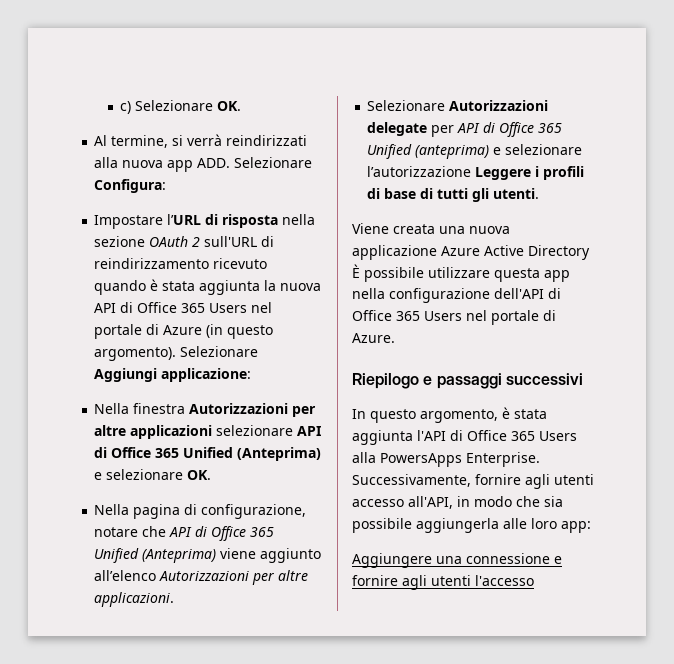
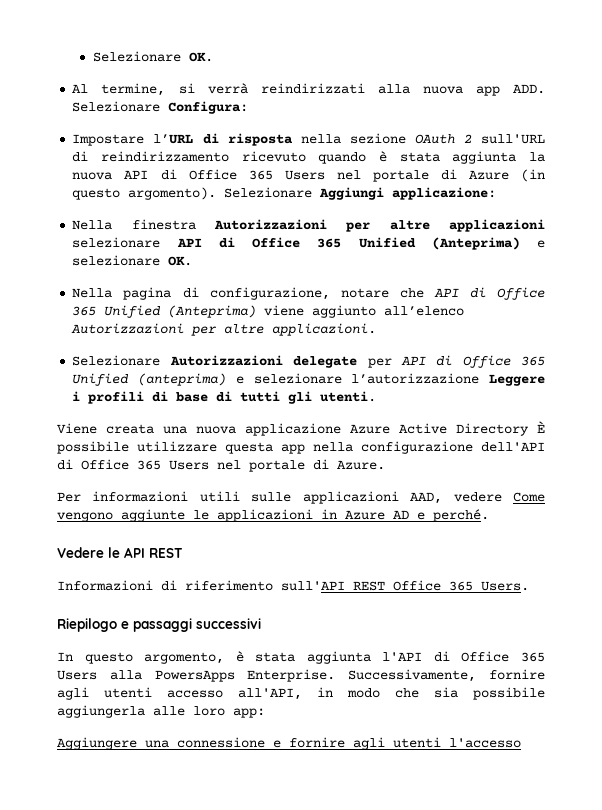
[120,101,132,114] c) -> (92, 56) none
(395, 338) none -> [57,491,545,504] [57,509,489,522] [57,547,183,558] [57,580,529,591] // Per informazioni utili sulle applicazioni AAD, vedere Come vengono aggiunte le applicazioni in Azure AD e perché. // Vedere le API REST // Informazioni di riferimento sull'API REST Office 365 Users.

